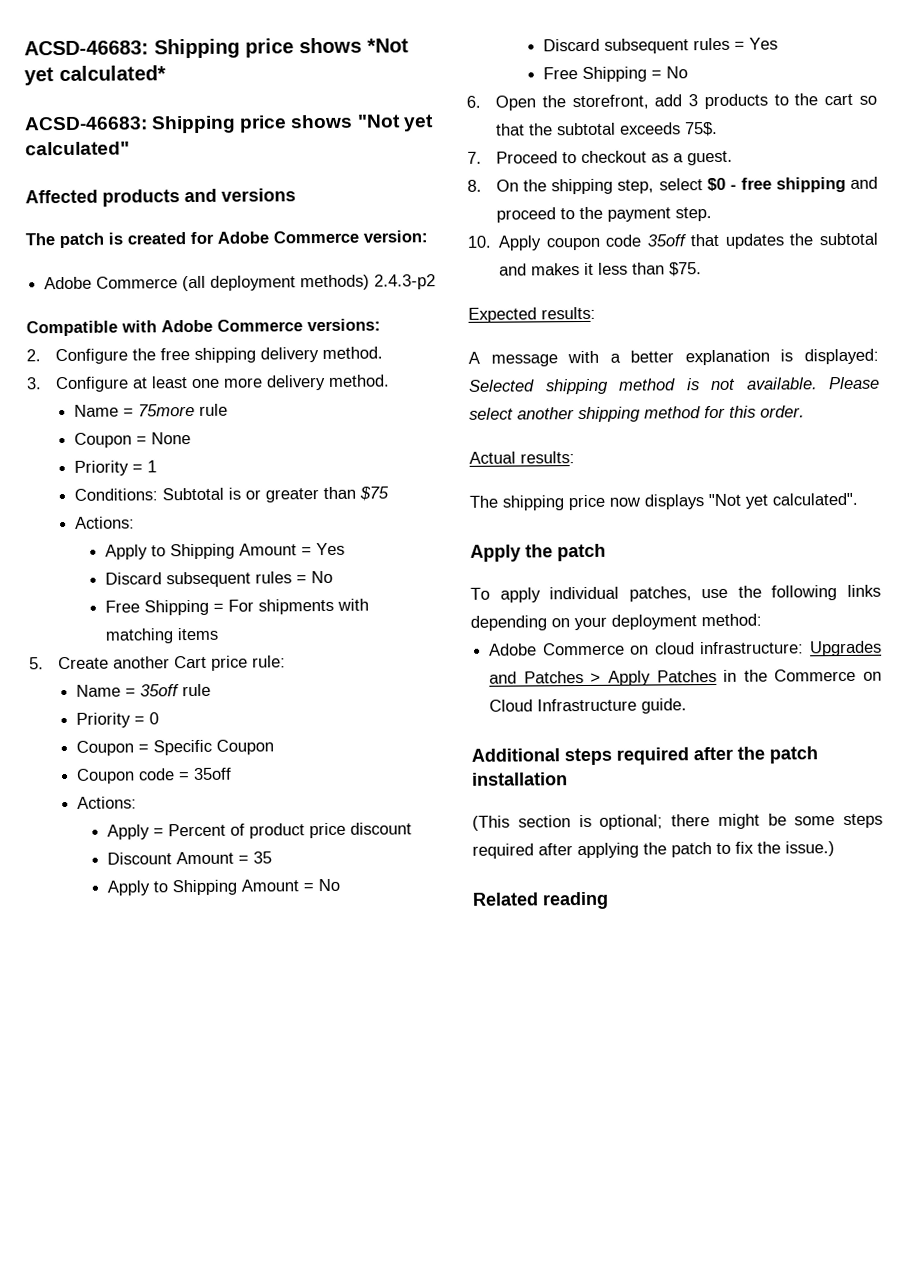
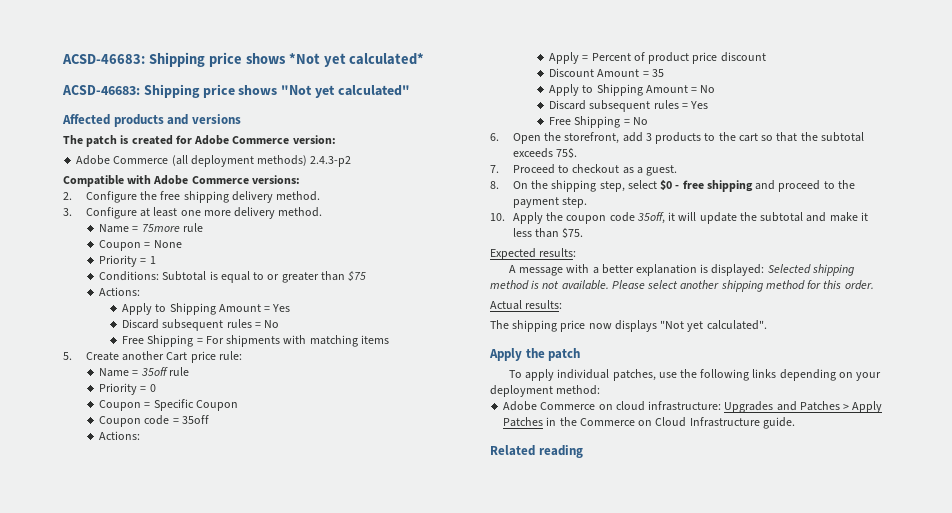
(242, 493) none -> [220,271,265,283] equal to
(543, 243) none -> [546,212,564,221] the
[646,233,784,249] 35off that updates -> [636,212,737,224] 35off, it will update
[531,263,581,276] makes -> [829,212,858,222] make
[471,746,818,766] [472,772,568,786] [472,813,883,831] [472,841,835,859] // Additional steps required after the patch installation // (This section is optional; there might be some steps required after applying the patch to fix the issue.) -> (795, 423) none

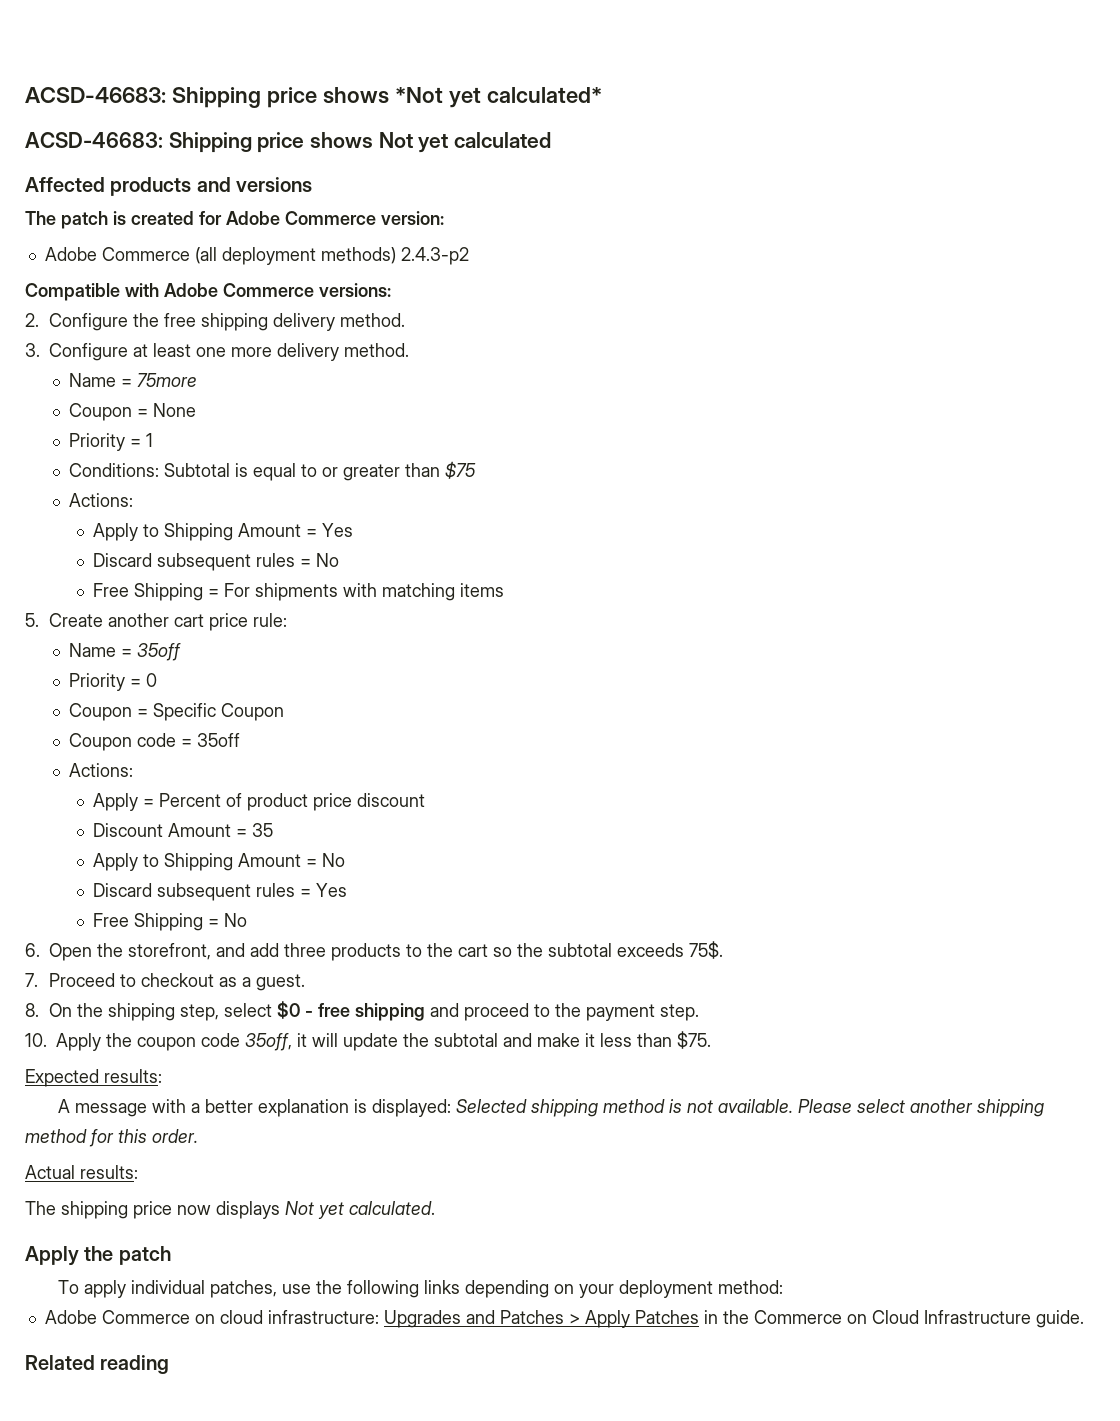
[281,85,410,98] "Not yet calculated" -> [378,132,552,153] Not yet calculated
[182,223,203,232] rule -> (198, 380) none
[166,352,188,361] Cart -> [174,614,205,627] cart
[168,367,189,376] rule -> (182, 652) none
[622,132,652,142] add 3 -> [216,943,327,957] and add three
[776,132,798,142] that -> (513, 952) none
[660,320,767,332] "Not yet calculated". -> [285,1201,435,1219] Not yet calculated.

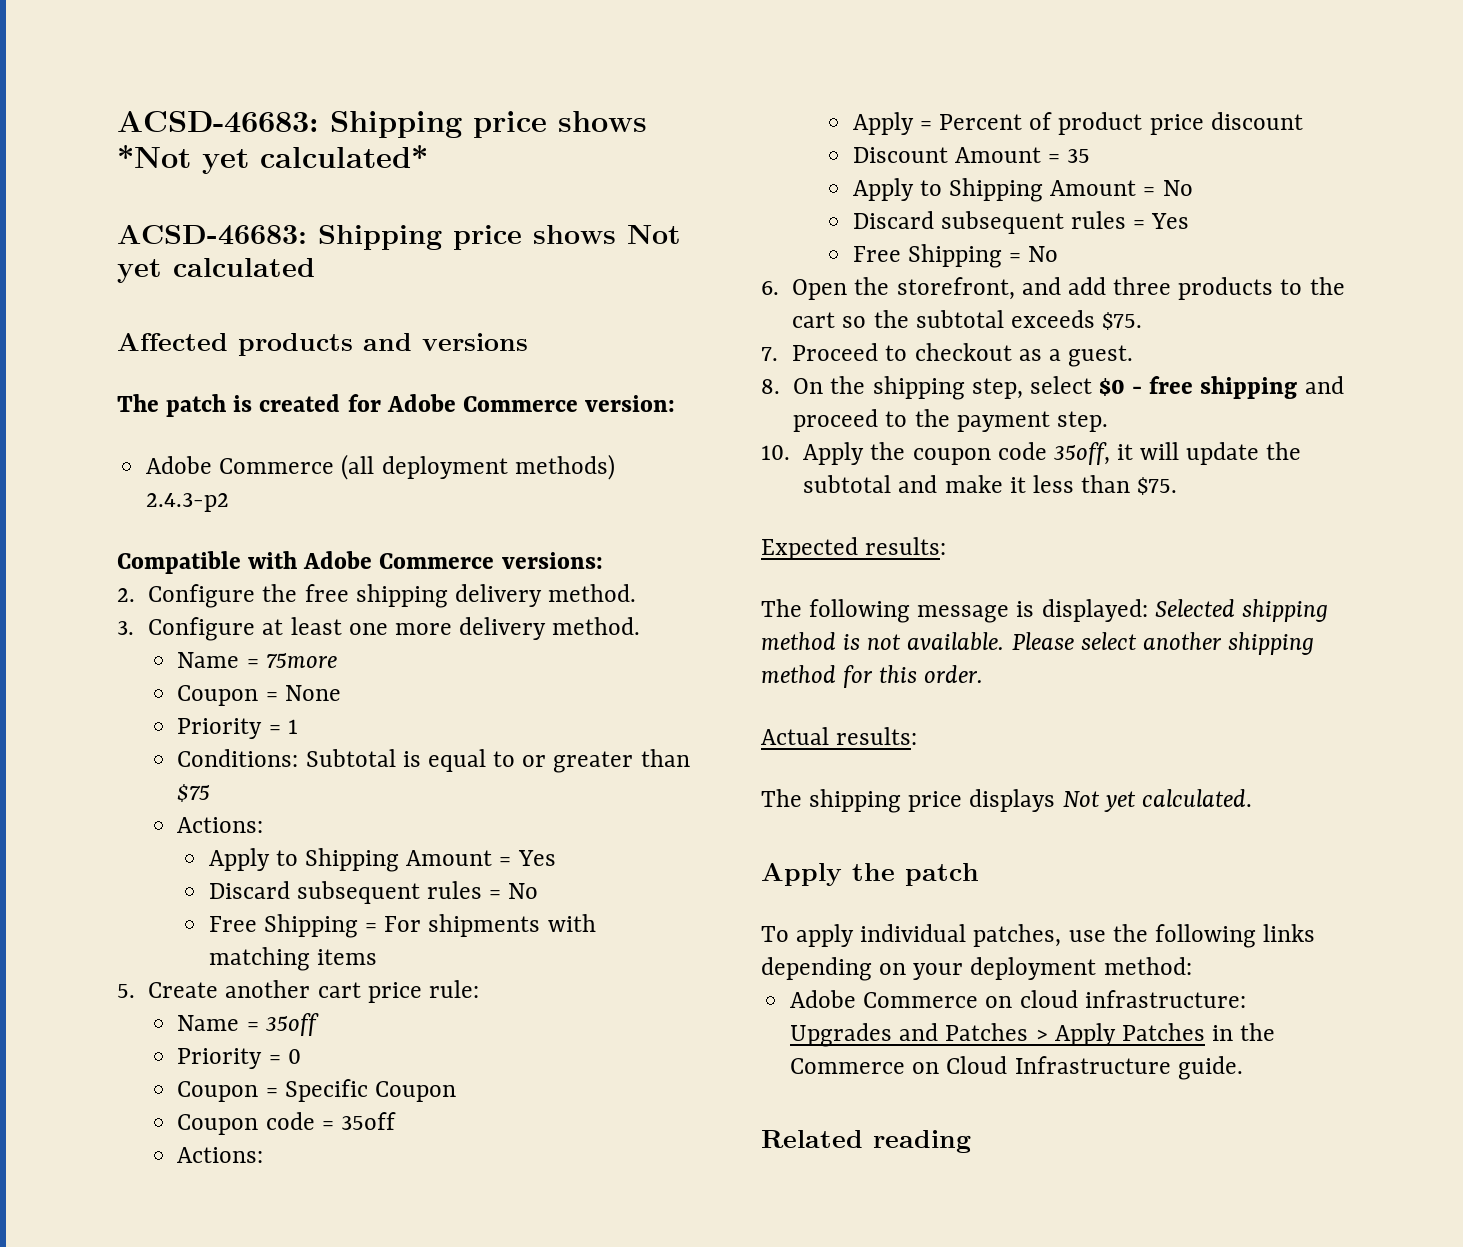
[689,941,724,959] 75$. -> [1102,312,1143,330] $75.
[58,1099,350,1117] A message with a better explanation -> [761,599,1010,623] The following message
[177,1205,211,1215] now -> (963, 801) none

